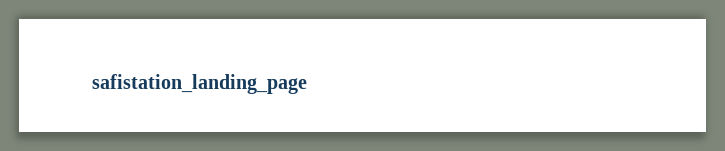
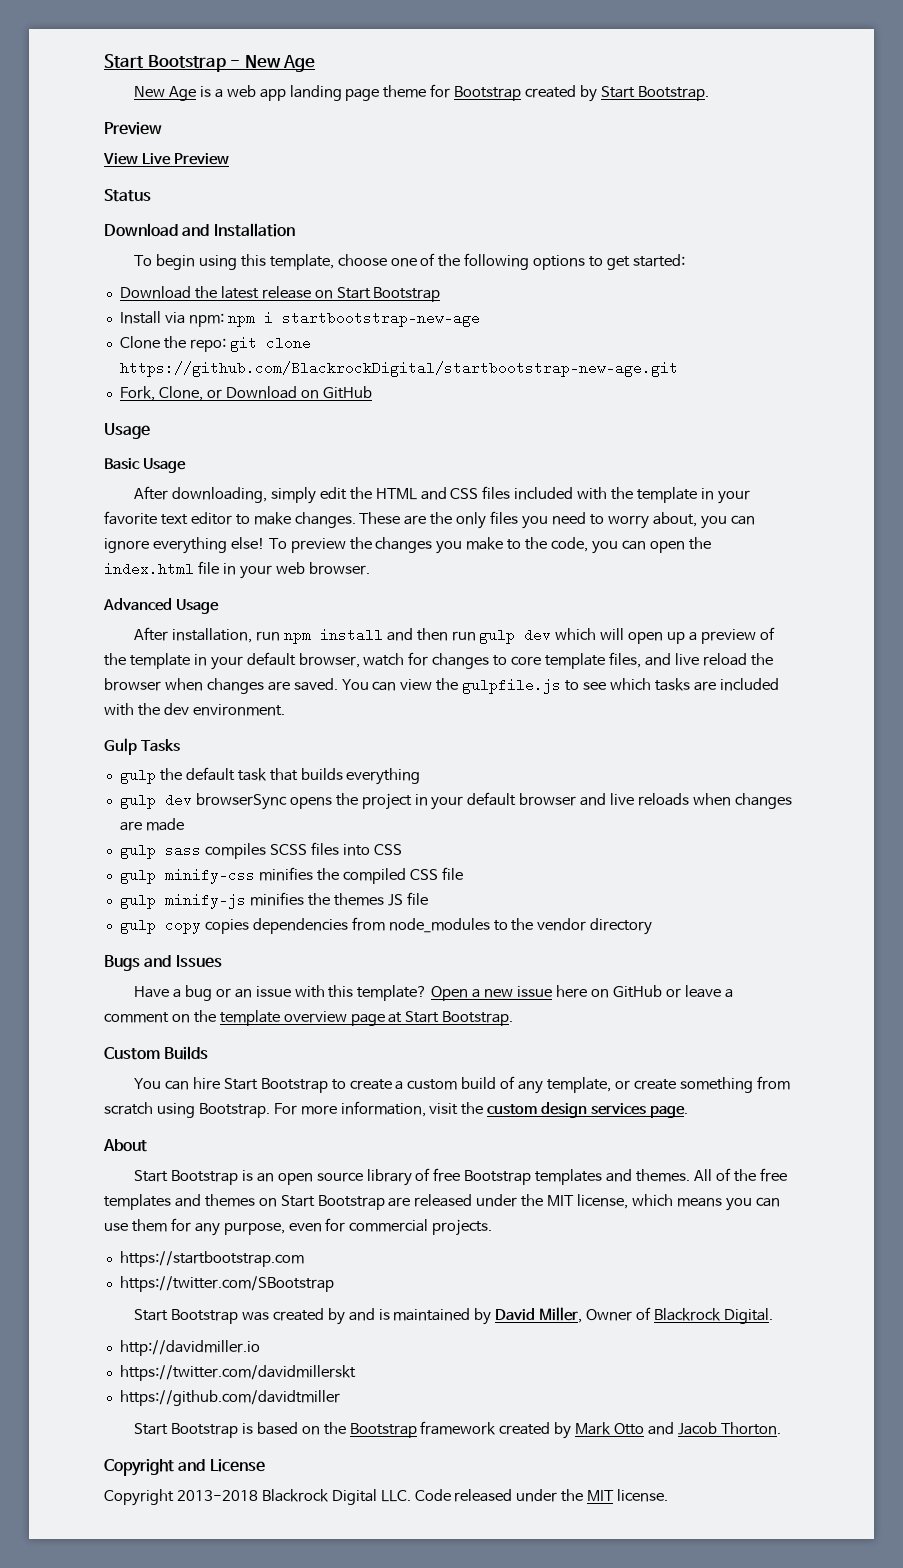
[92,74,307,94] safistation_landing_page -> [104,54,316,72] [134,84,709,102] [104,122,162,135] [103,153,229,165] [104,189,151,202] [104,223,295,237] [134,253,685,270] [119,286,441,302] [119,311,480,327] [119,336,311,352] [119,361,678,377] [119,386,372,401] [104,423,150,439] [104,458,187,473] [134,486,750,504] [104,511,755,529] [104,537,711,554] [104,561,370,579] [103,598,220,614] [134,627,775,644] [104,652,773,670] [104,678,779,694] [104,703,285,716] [104,738,180,755] [119,767,421,785] [119,792,792,810] [119,818,184,831] [119,842,402,859] [119,867,463,884] [119,892,428,909] [119,917,653,935] [104,955,222,971] [134,985,733,1001] [104,1010,514,1026] [104,1046,209,1060] [134,1076,790,1094] [104,1101,689,1118] [103,1139,147,1152] [134,1168,787,1186] [104,1194,780,1211] [104,1218,493,1236] [119,1251,304,1267] [119,1276,334,1292] [134,1307,773,1325] [119,1340,260,1356] [119,1365,356,1381] [119,1390,340,1406] [134,1421,781,1439] [104,1459,265,1476] [104,1489,669,1506] Start Bootstrap - New Age // New Age is a web app landing page theme for Bootstrap created by Start Bootstrap. // Preview // View Live Preview // Status // Download and Installation // To begin using this template, choose one of the following options to get started: // Download the latest release on Start Bootstrap // Install via npm: npm i startbootstrap-new-age // Clone the repo: git clone https://github.com/BlackrockDigital/startbootstrap-new-age.git // Fork, Clone, or Download on GitHub // Usage // Basic Usage // After downloading, simply edit the HTML and CSS files included with the template in your favorite text editor to make changes. These are the only files you need to worry about, you can ignore everything else! To preview the changes you make to the code, you can open the index.html file in your web browser. // Advanced Usage // After installation, run npm install and then run gulp dev which will open up a preview of the template in your default browser, watch for changes to core template files, and live reload the browser when changes are saved. You can view the gulpfile.js to see which tasks are included with the dev environment. // Gulp Tasks // gulp the default task that builds everything // gulp dev browserSync opens the project in your default browser and live reloads when changes are made // gulp sass compiles SCSS files into CSS // gulp minify-css minifies the compiled CSS file // gulp minify-js minifies the themes JS file // gulp copy copies dependencies from node_modules to the vendor directory // Bugs and Issues // Have a bug or an issue with this template? Open a new issue here on GitHub or leave a comment on the template overview page at Start Bootstrap. // Custom Builds // You can hire Start Bootstrap to create a custom build of any template, or create something from scratch using Bootstrap. For more information, visit the custom design services page. // About // Start Bootstrap is an open source library of free Bootstrap templates and themes. All of the free templates and themes on Start Bootstrap are released under the MIT license, which means you can use them for any purpose, even for commercial projects. // https://startbootstrap.com // https://twitter.com/SBootstrap // Start Bootstrap was created by and is maintained by David Miller, Owner of Blackrock Digital. // http://davidmiller.io // https://twitter.com/davidmillerskt // https://github.com/davidtmiller // Start Bootstrap is based on the Bootstrap framework created by Mark Otto and Jacob Thorton. // Copyright and License // Copyright 2013-2018 Blackrock Digital LLC. Code released under the MIT license.

